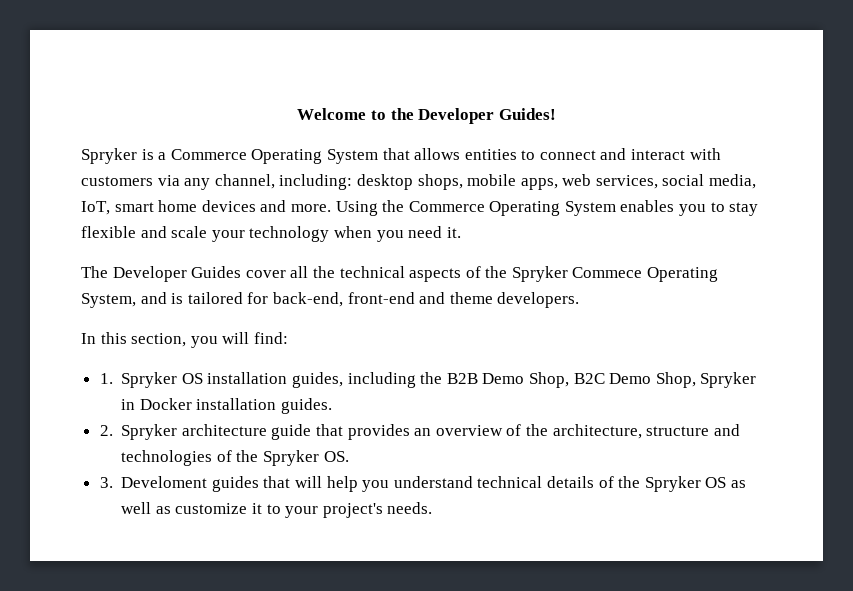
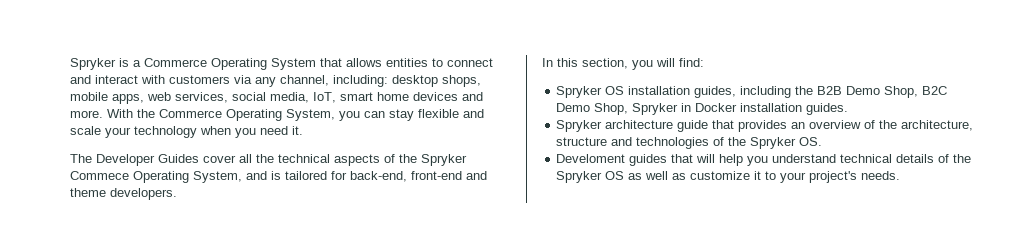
[297,108,556,124] Welcome to the Developer Guides! // -> (70, 64) none
[335,201,378,216] Using -> [107,109,133,118] With
[564,200,725,216] System enables you to -> [286,109,385,121] System, you can
[99,373,113,384] 1. -> (704, 62) none
[99,425,113,436] 2. -> (849, 109) none
[99,477,113,488] 3. -> (823, 141) none

